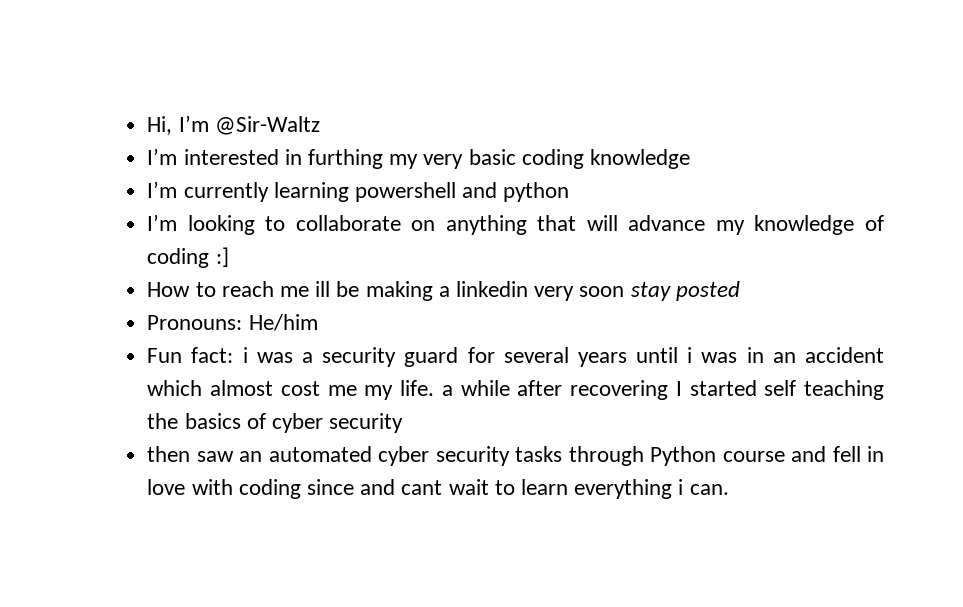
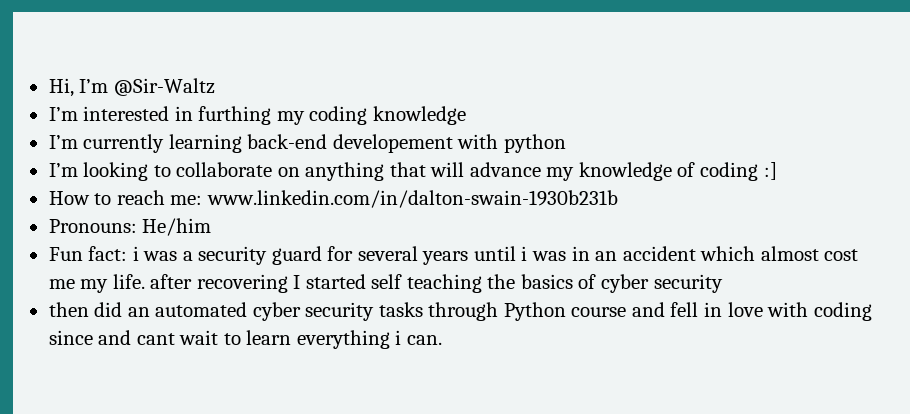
[423,149,516,169] very basic -> (305, 118) none
[354,182,498,202] powershell and -> [247,134,499,153] back-end developement with
[279,281,740,301] me ill be making a linkedin very soon stay posted -> [170,190,618,208] me: www.linkedin.com/in/dalton-swain-1930b231b
[441,380,510,396] a while -> (145, 281) none
[196,451,234,462] saw -> [94,302,123,317] did

